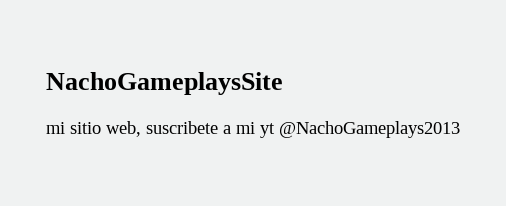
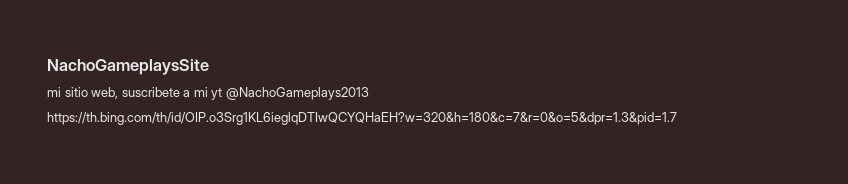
(460, 129) none -> [47,112,677,125] // https://th.bing.com/th/id/OIP.o3Srg1KL6ieglqDTIwQCYQHaEH?w=320&h=180&c=7&r=0&o=5&dpr=1.3&pid=1.7

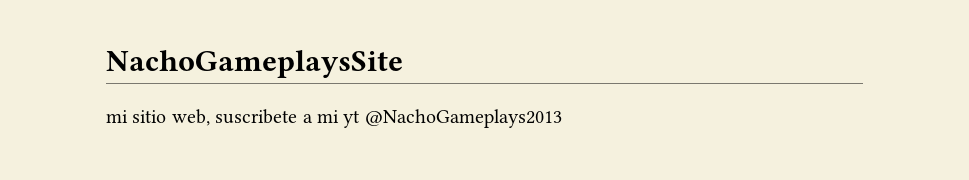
[47,112,677,125] // https://th.bing.com/th/id/OIP.o3Srg1KL6ieglqDTIwQCYQHaEH?w=320&h=180&c=7&r=0&o=5&dpr=1.3&pid=1.7 -> (562, 118) none

